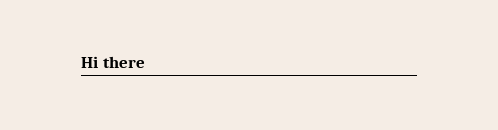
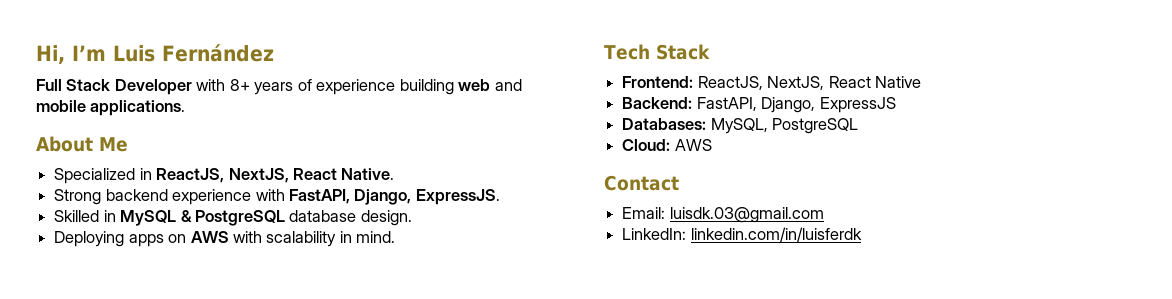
[81,56,145,68] Hi there -> [36,44,274,64] [36,79,522,95] [36,100,186,116] [36,136,128,152] [54,168,395,184] [54,189,500,205] [54,210,412,226] [54,231,396,247] [604,44,710,60] [622,76,921,90] [622,97,896,113] [622,118,859,134] [622,139,712,151] [604,175,679,191] [622,207,824,223] [622,227,862,242] Hi, I’m Luis Fernández // Full Stack Developer with 8+ years of experience building web and mobile applications. // About Me // Specialized in ReactJS, NextJS, React Native. // Strong backend experience with FastAPI, Django, ExpressJS. // Skilled in MySQL & PostgreSQL database design. // Deploying apps on AWS with scalability in mind. // Tech Stack // Frontend: ReactJS, NextJS, React Native // Backend: FastAPI, Django, ExpressJS // Databases: MySQL, PostgreSQL // Cloud: AWS // Contact // Email: luisdk.03@gmail.com // LinkedIn: linkedin.com/in/luisferdk

